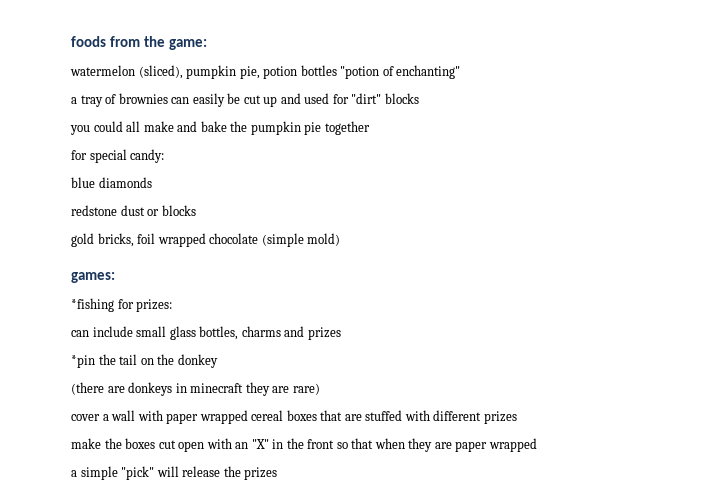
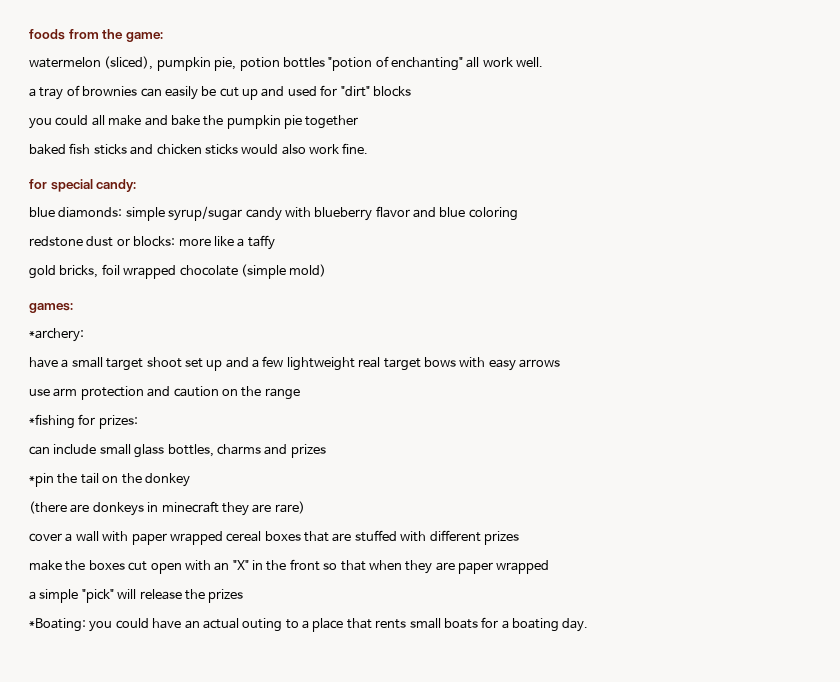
(461, 72) none -> [466,57,544,68] all work well.
[71,149,165,163] [71,177,152,188] [71,205,196,216] for special candy: // blue diamonds // redstone dust or blocks -> [29,143,369,155] [29,179,137,192] [29,206,518,221] [29,235,275,250] baked fish sticks and chicken sticks would also work fine. // for special candy: // blue diamonds: simple syrup/sugar candy with blueberry flavor and blue coloring // redstone dust or blocks: more like a taffy
(115, 277) none -> [29,328,84,342] [29,356,560,371] [29,386,300,400] // *archery: // have a small target shoot set up and a few lightweight real target bows with easy arrows // use arm protection and caution on the range
(278, 473) none -> [29,617,589,632] // *Boating: you could have an actual outing to a place that rents small boats for a boating day.

